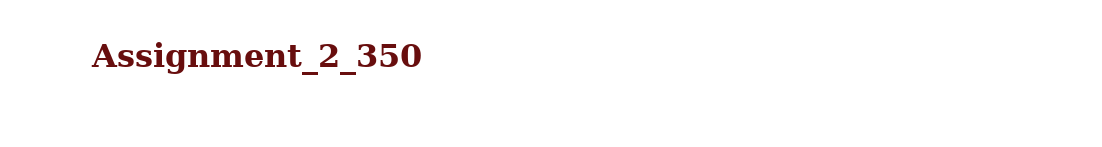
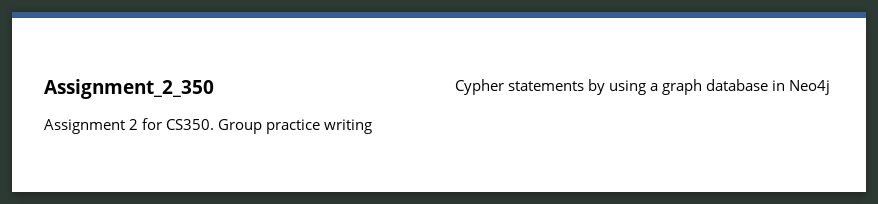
(422, 58) none -> [44,118,373,134] [455,79,831,95] // Assignment 2 for CS350. Group practice writing Cypher statements by using a graph database in Neo4j

